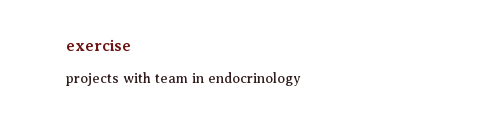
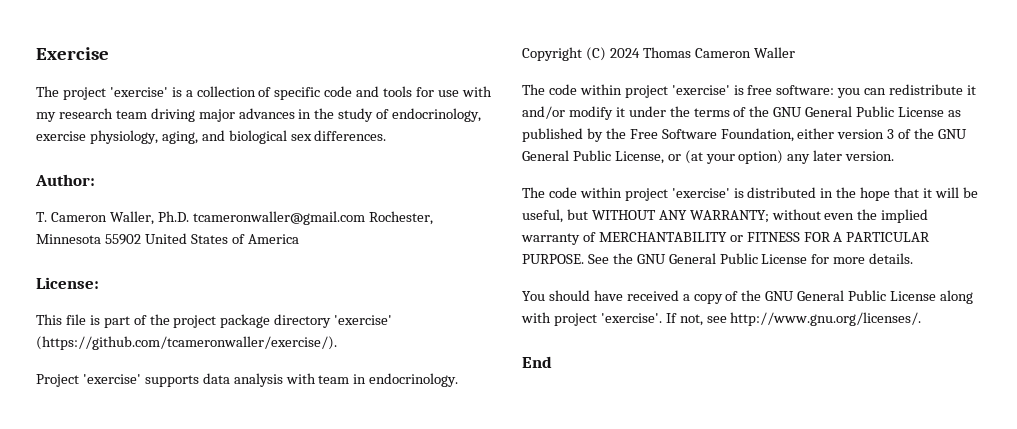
[66,39,131,51] [66,72,301,86] exercise // projects with team in endocrinology -> [36,47,109,60] [36,86,492,100] [36,108,482,122] [36,130,387,144] [35,174,95,186] [36,211,433,225] [36,233,299,245] [36,277,99,289] [36,314,393,328] [36,336,337,350] [36,373,459,387] [522,47,795,61] [522,84,977,98] [522,106,961,120] [522,128,968,142] [522,150,895,164] [522,187,978,201] [522,209,929,223] [521,232,931,245] [522,253,914,264] [522,290,973,304] [521,312,922,326] [522,356,552,368] Exercise // The project 'exercise' is a collection of specific code and tools for use with my research team driving major advances in the study of endocrinology, exercise physiology, aging, and biological sex differences. // Author: // T. Cameron Waller, Ph.D. tcameronwaller@gmail.com Rochester, Minnesota 55902 United States of America // License: // This file is part of the project package directory 'exercise' (https://github.com/tcameronwaller/exercise/). // Project 'exercise' supports data analysis with team in endocrinology. Copyright (C) 2024 Thomas Cameron Waller // The code within project 'exercise' is free software: you can redistribute it and/or modify it under the terms of the GNU General Public License as published by the Free Software Foundation, either version 3 of the GNU General Public License, or (at your option) any later version. // The code within project 'exercise' is distributed in the hope that it will be useful, but WITHOUT ANY WARRANTY; without even the implied warranty of MERCHANTABILITY or FITNESS FOR A PARTICULAR PURPOSE. See the GNU General Public License for more details. // You should have received a copy of the GNU General Public License along with project 'exercise'. If not, see http://www.gnu.org/licenses/. // End

